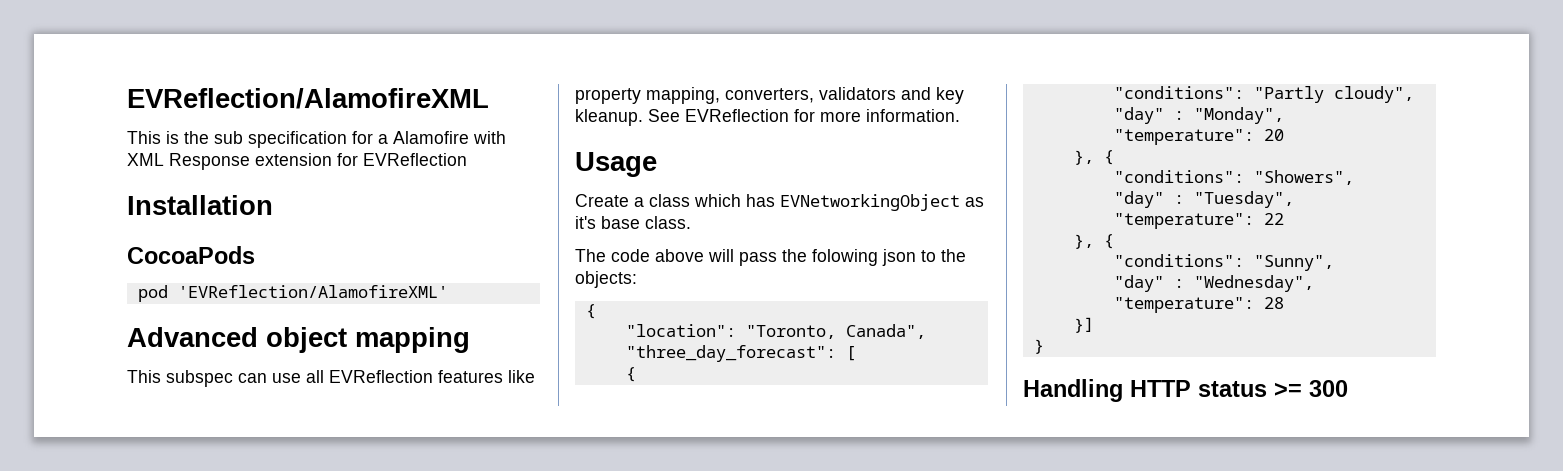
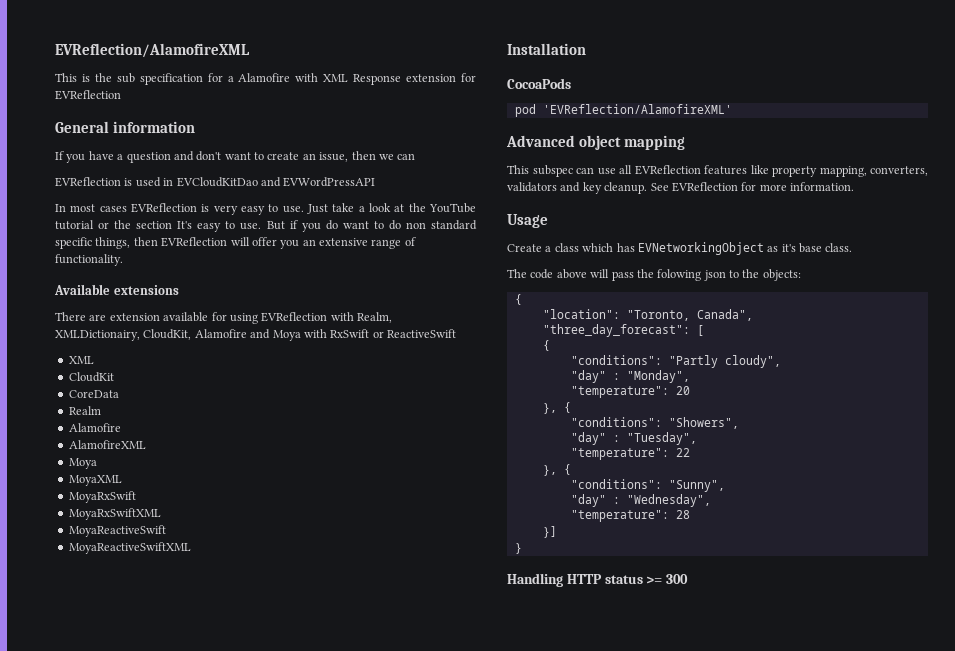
(467, 159) none -> [55,121,196,133] [55,151,416,163] [55,177,376,187] [55,203,476,215] [55,220,477,232] [55,237,416,249] [55,254,123,266] [54,284,179,295] [55,312,392,324] [55,329,456,341] [68,356,94,364] [68,372,114,382] [68,390,119,398] [68,406,101,415] [68,423,121,432] [68,440,146,449] [68,458,97,469] [68,475,122,486] [68,491,136,503] [68,508,161,520] [68,525,166,537] [68,542,191,554] // General information // If you have a question and don't want to create an issue, then we can // EVReflection is used in EVCloudKitDao and EVWordPressAPI // In most cases EVReflection is very easy to use. Just take a look at the YouTube tutorial or the section It's easy to use. But if you do want to do non standard specific things, then EVReflection will offer you an extensive range of functionality. // Available extensions // There are extension available for using EVReflection with Realm, XMLDictionairy, CloudKit, Alamofire and Moya with RxSwift or ReactiveSwift // XML // CloudKit // CoreData // Realm // Alamofire // AlamofireXML // Moya // MoyaXML // MoyaRxSwift // MoyaRxSwiftXML // MoyaReactiveSwift // MoyaReactiveSwiftXML
[575,109,643,126] kleanup. -> [604,182,648,194] cleanup.

